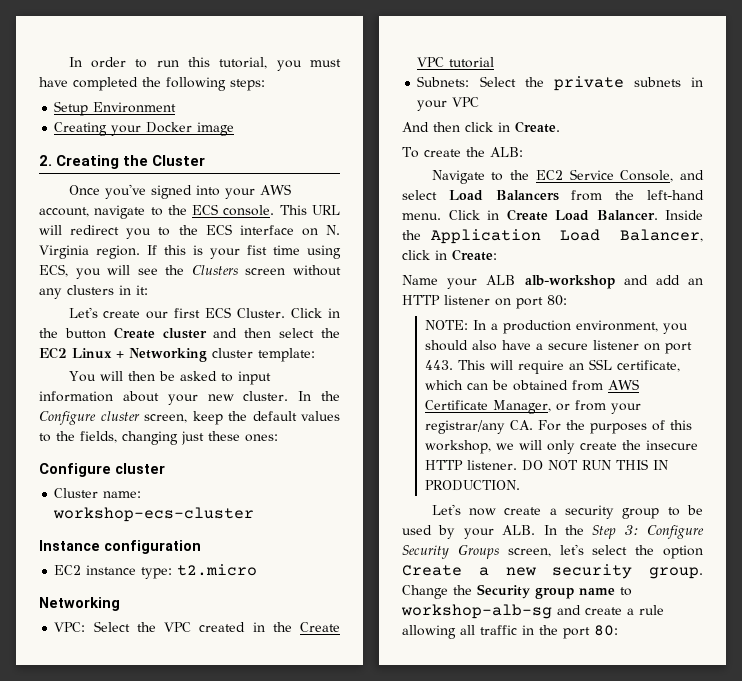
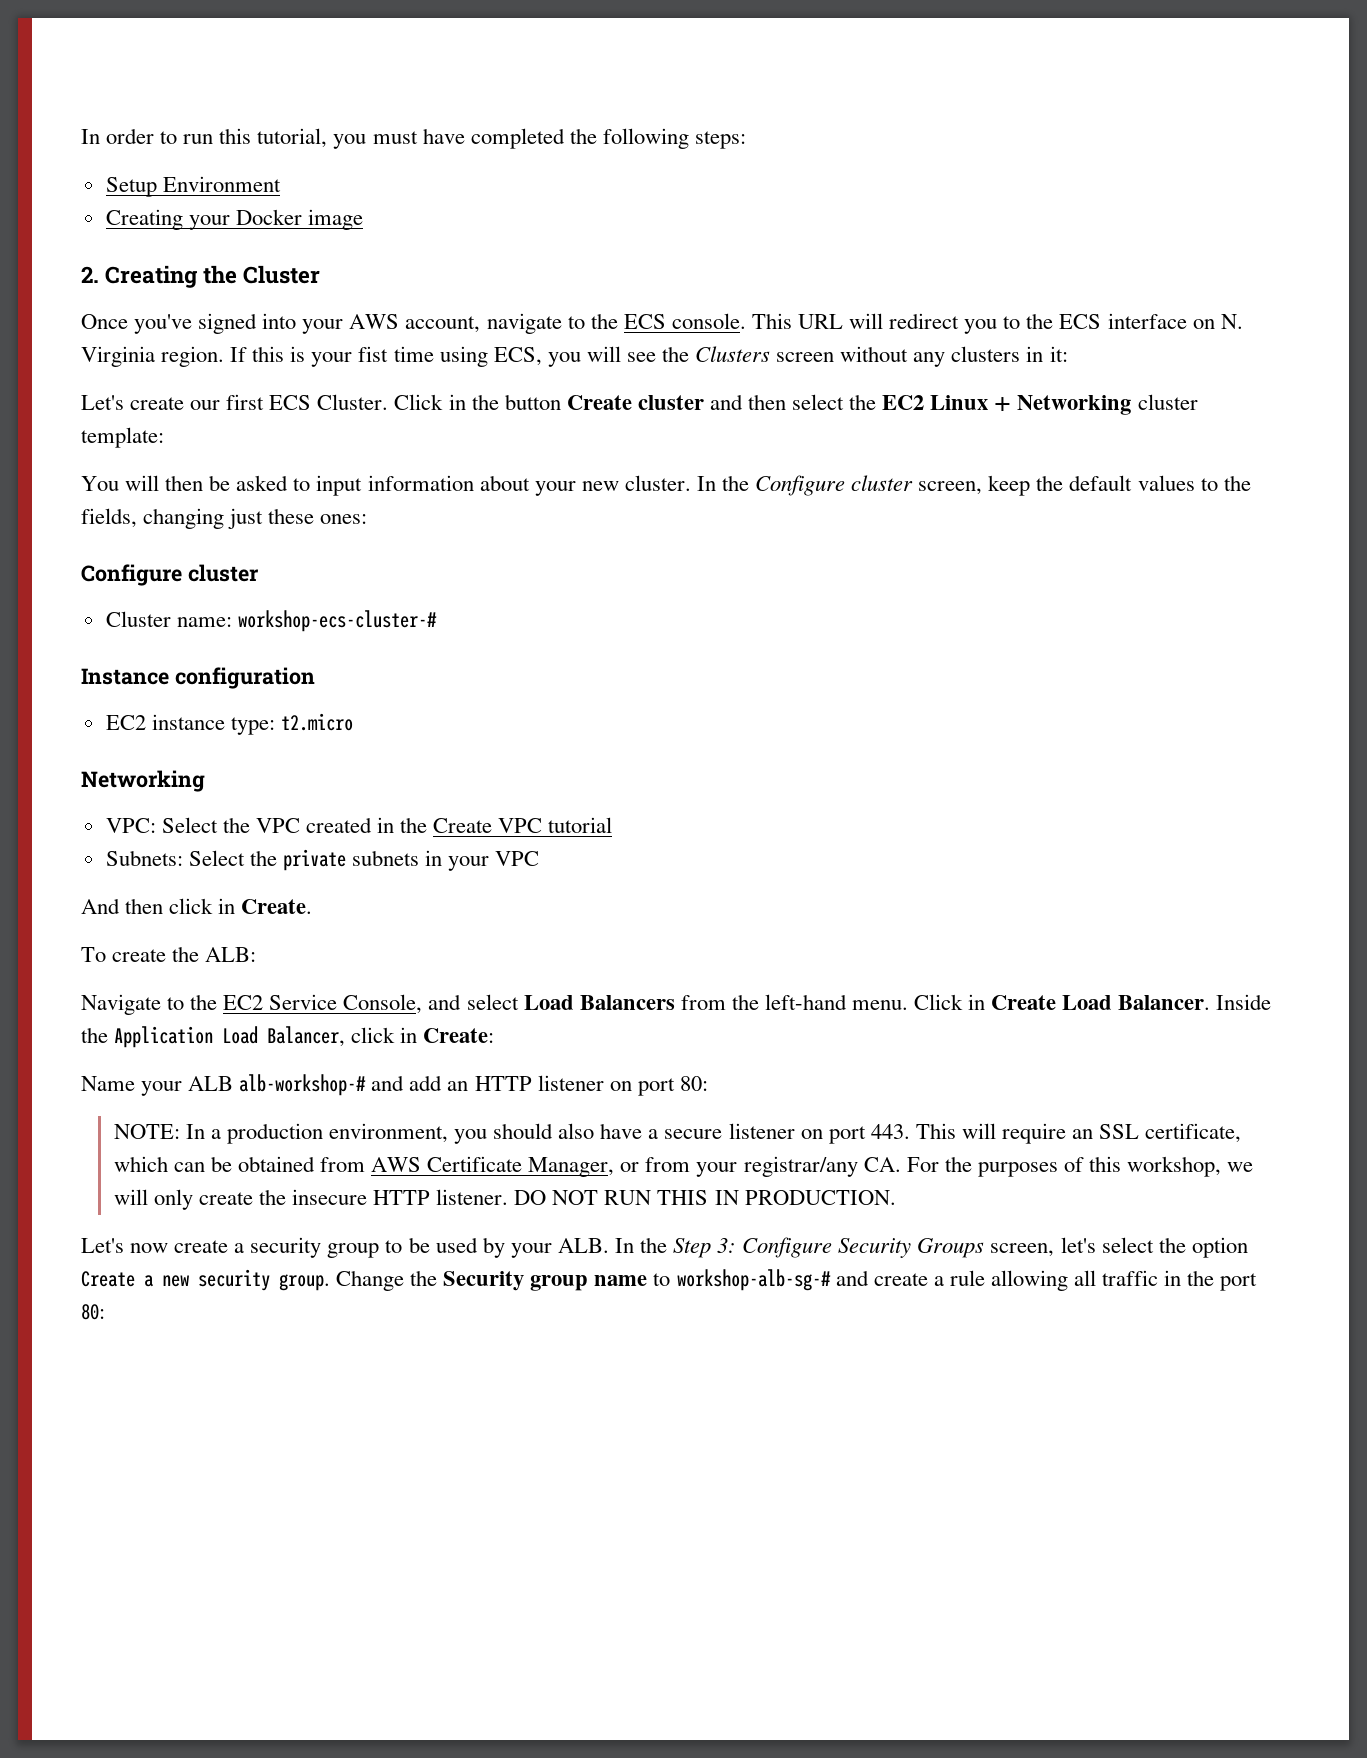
[53,507,255,522] workshop-ecs-cluster -> [237,610,437,632] workshop-ecs-cluster-#
[524,275,615,289] alb-workshop -> [239,1074,367,1096] alb-workshop-#
[401,604,552,619] workshop-alb-sg -> [676,1269,831,1291] workshop-alb-sg-#

